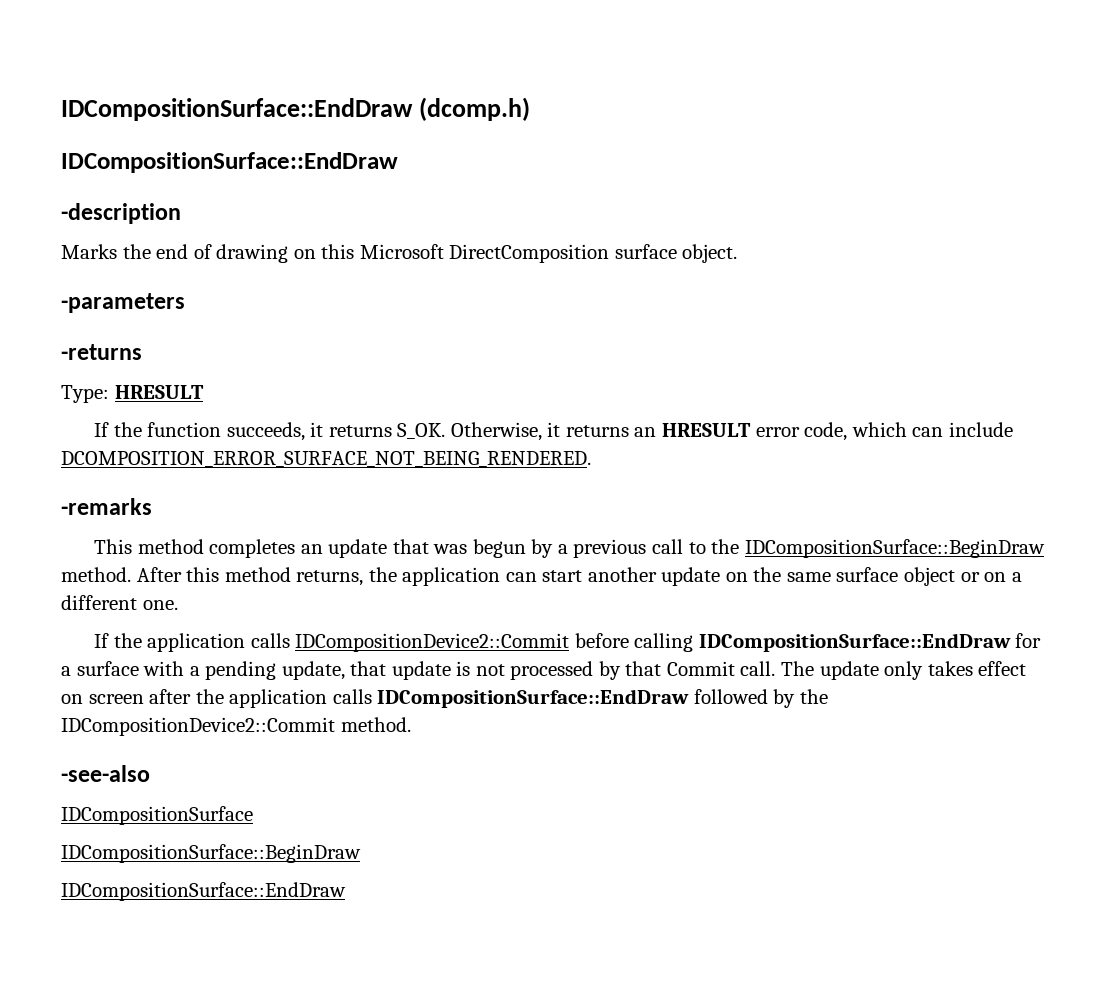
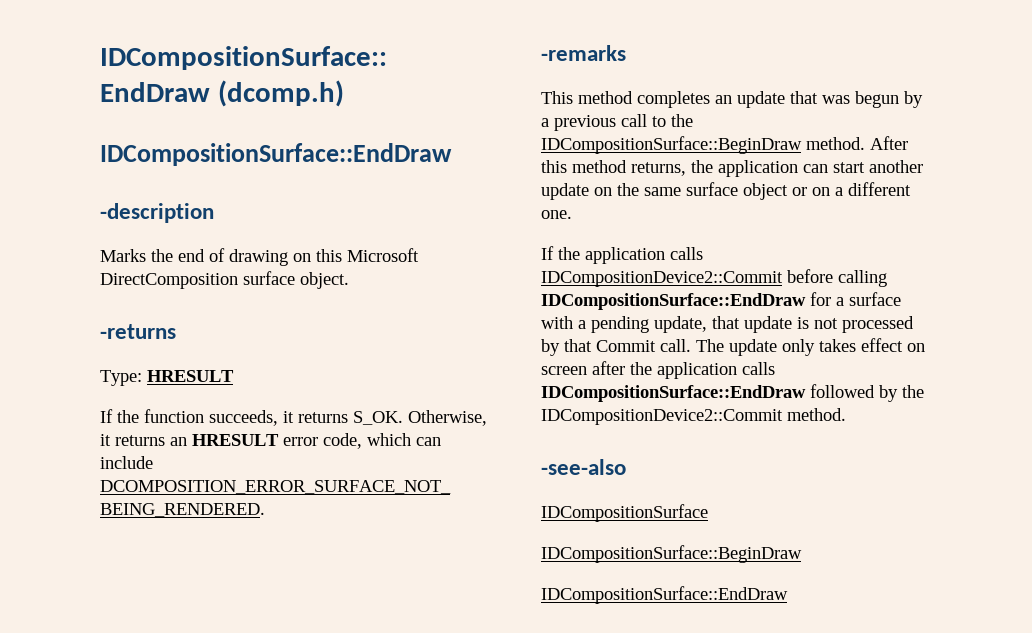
[61,293,185,313] // -parameters -> (349, 280) none

